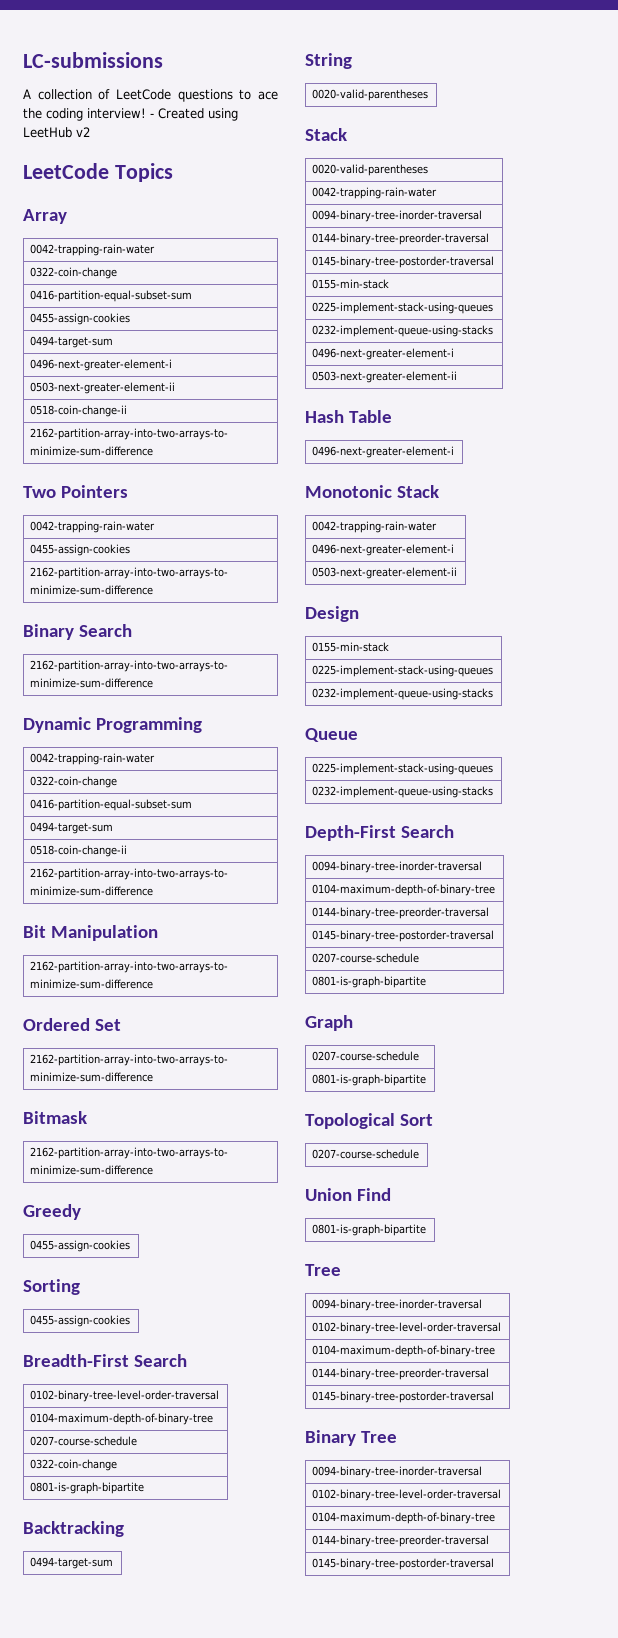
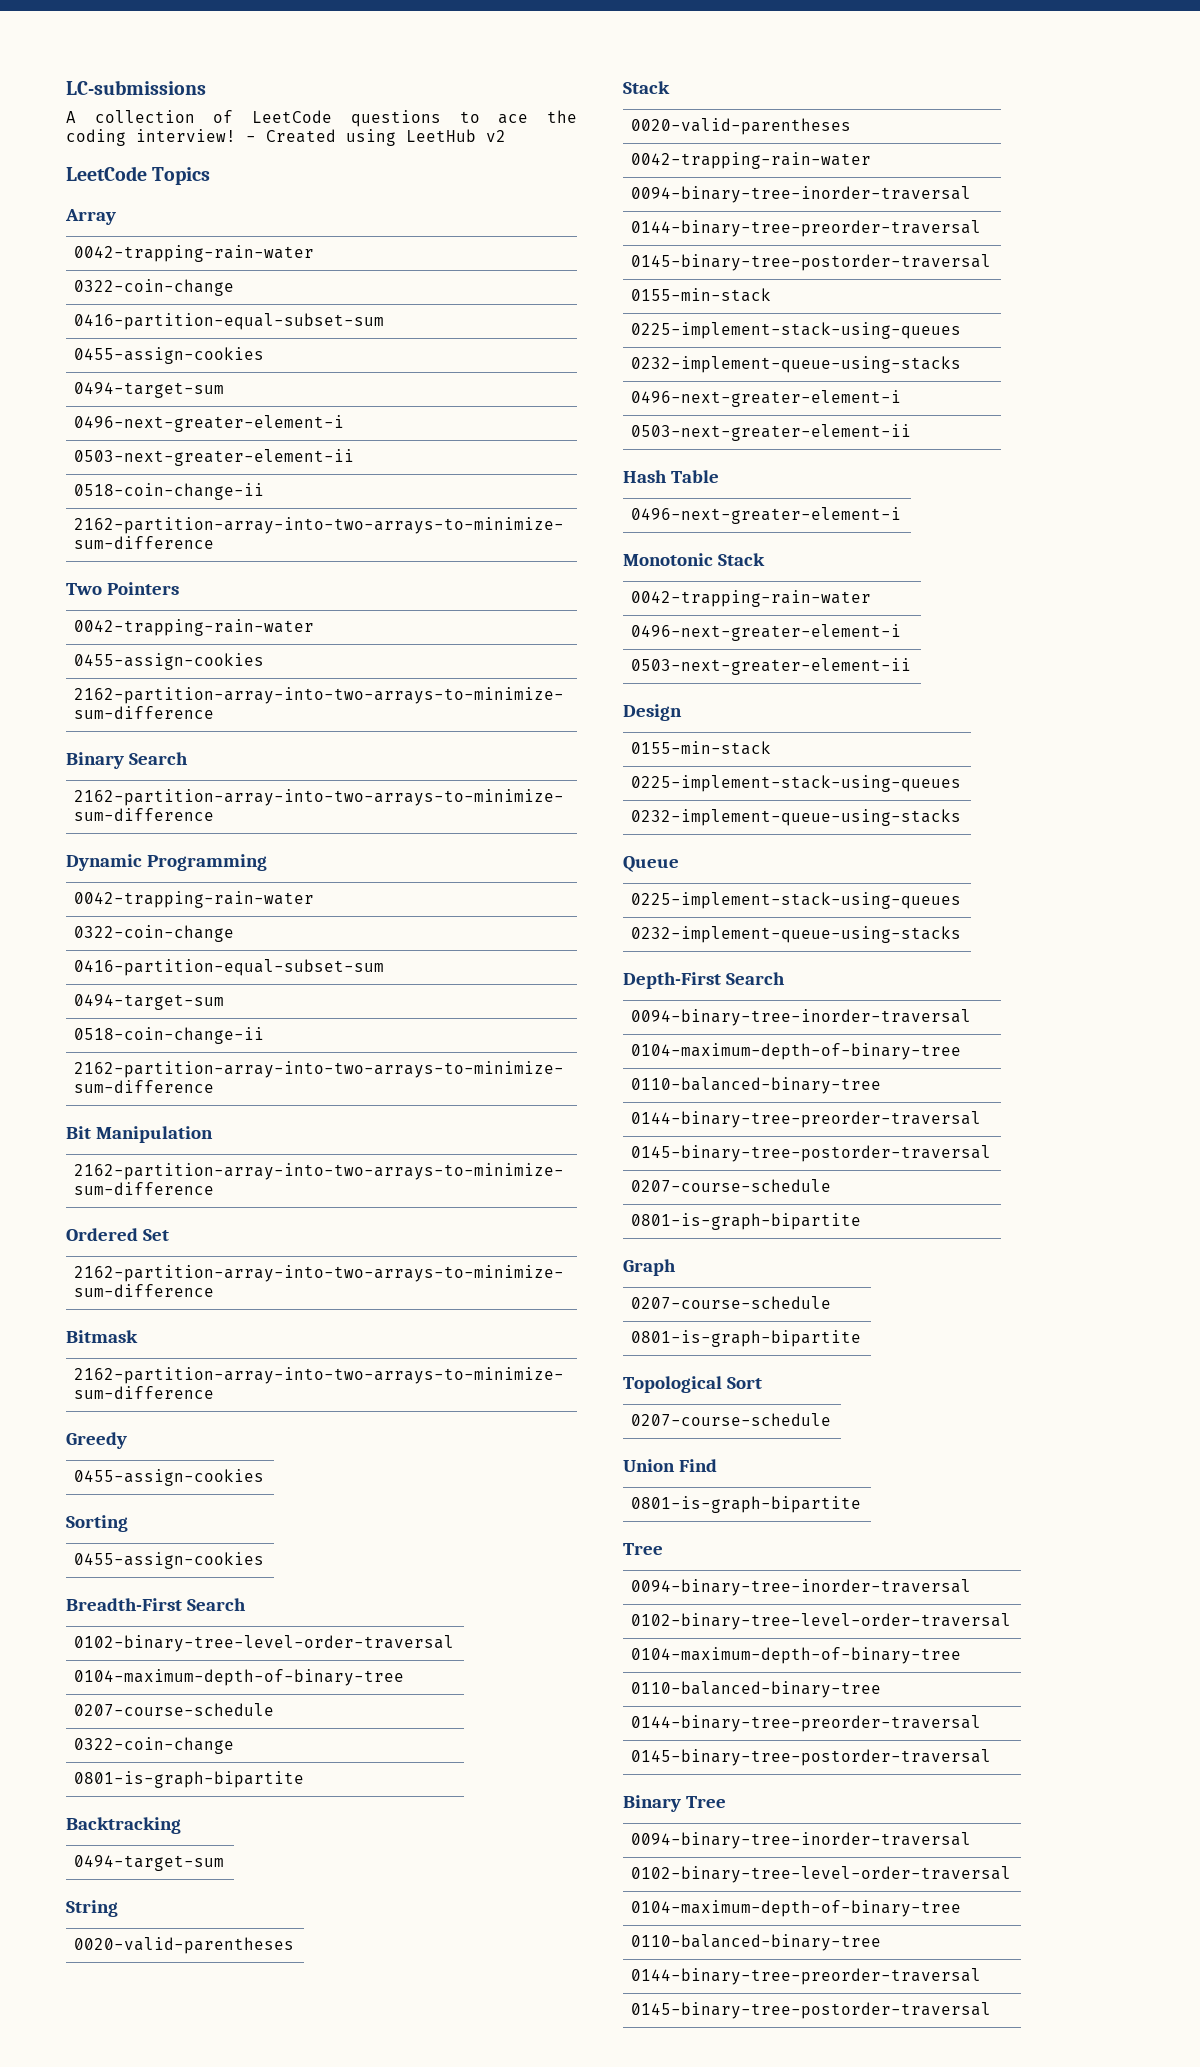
(496, 890) none -> [631,1077,882,1094] // 0110-balanced-binary-tree
(496, 1351) none -> [631,1681,882,1698] // 0110-balanced-binary-tree
(496, 1518) none -> [631,1934,882,1951] // 0110-balanced-binary-tree

